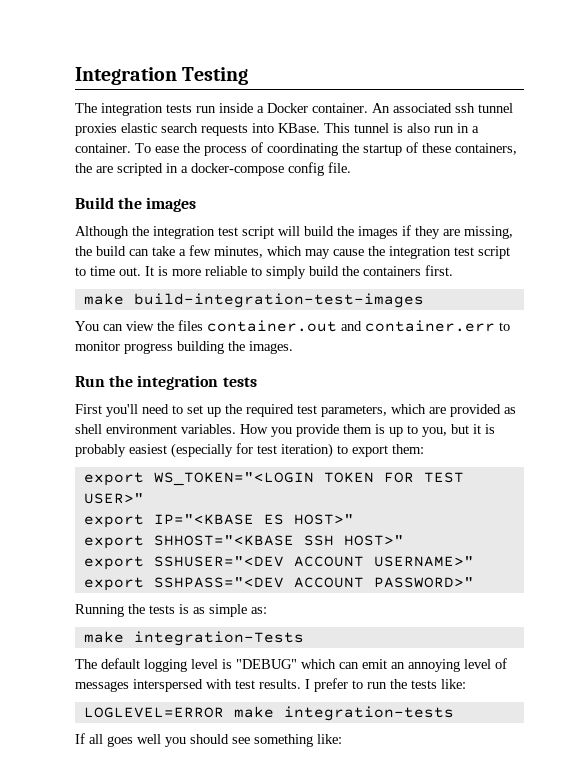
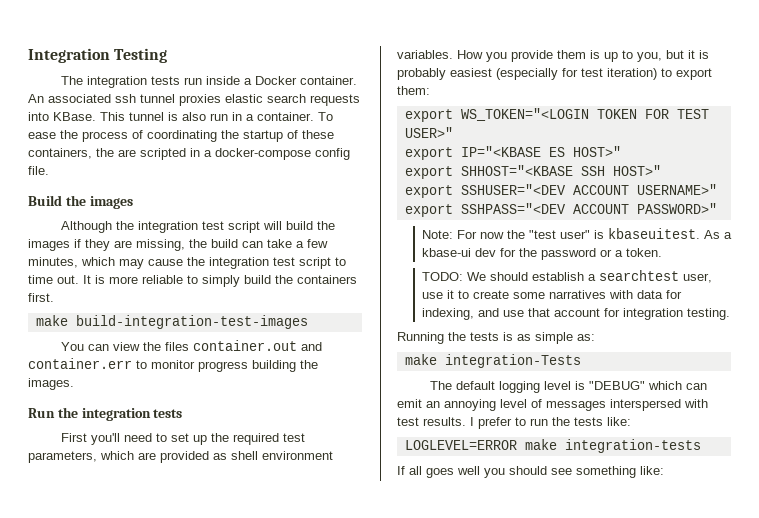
(474, 582) none -> [421,228,732,239] [421,248,662,260] [421,270,712,283] [421,290,682,299] [421,308,730,320] // Note: For now the "test user" is kbaseuitest. As a kbase-ui dev for the password or a token. // TODO: We should establish a searchtest user, use it to create some narratives with data for indexing, and use that account for integration testing.

